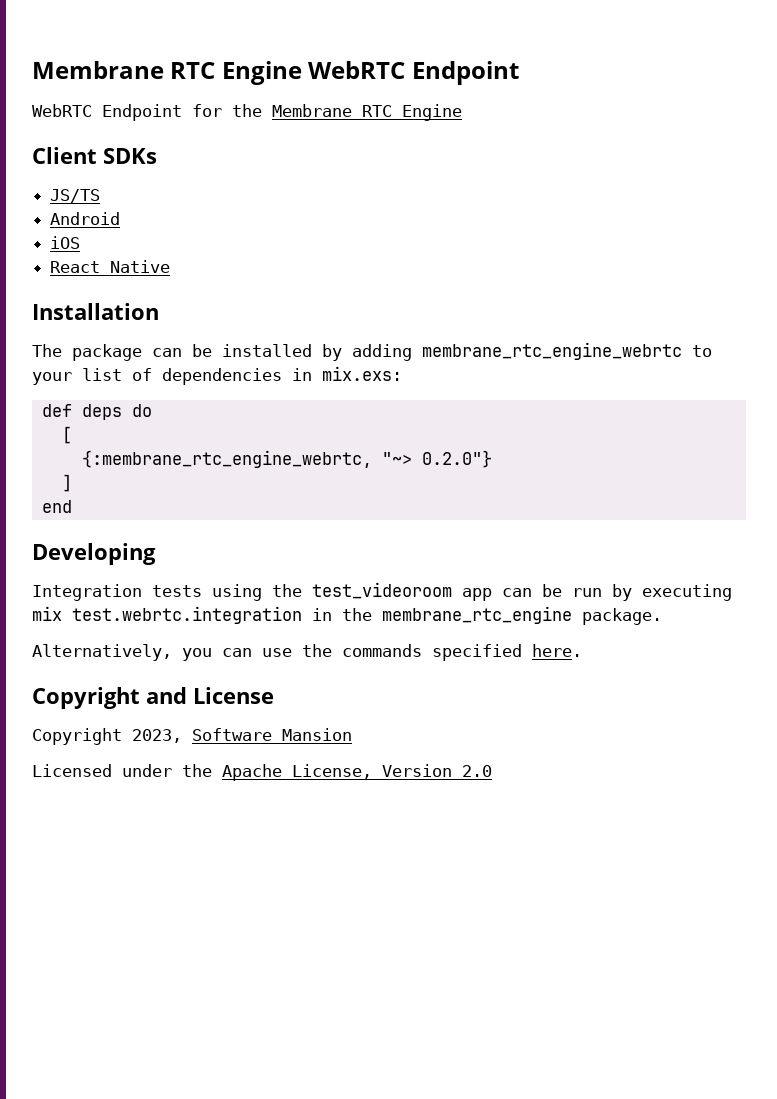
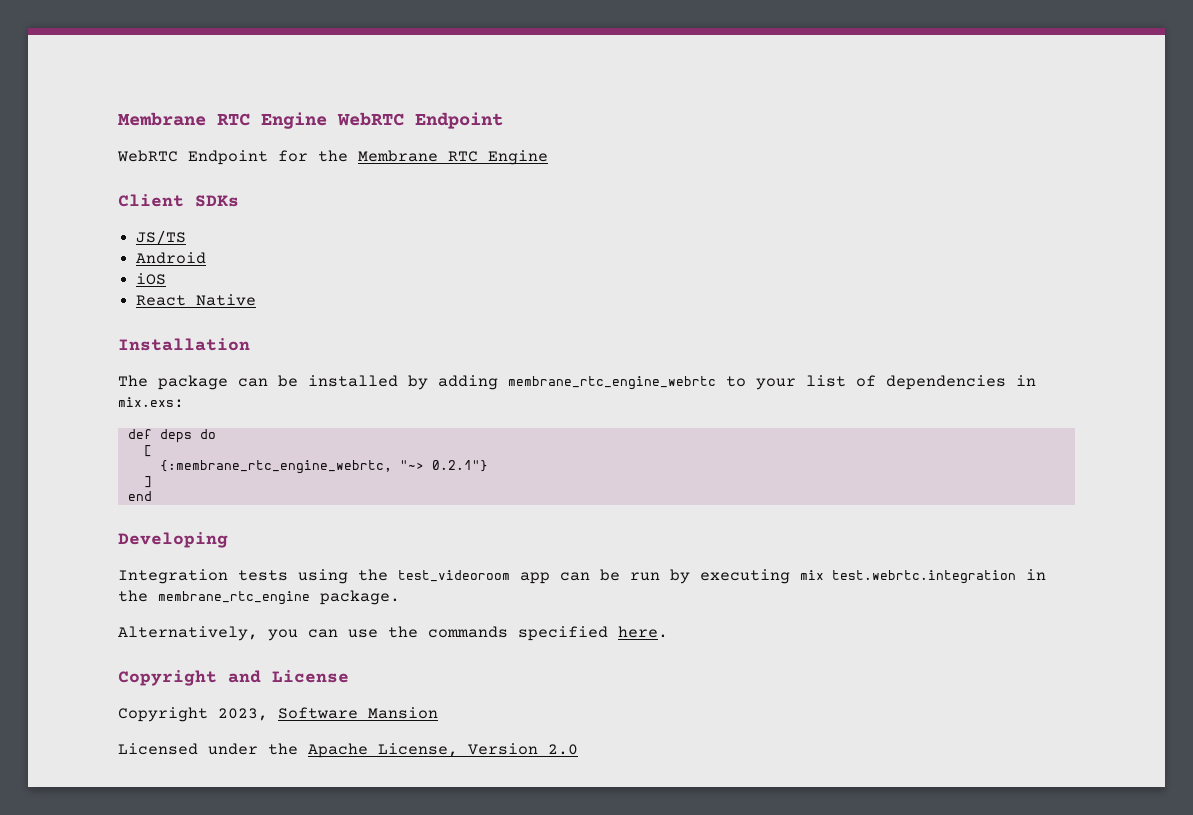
[421,450,492,468] 0.2.0"} -> [431,460,488,472] 0.2.1"}

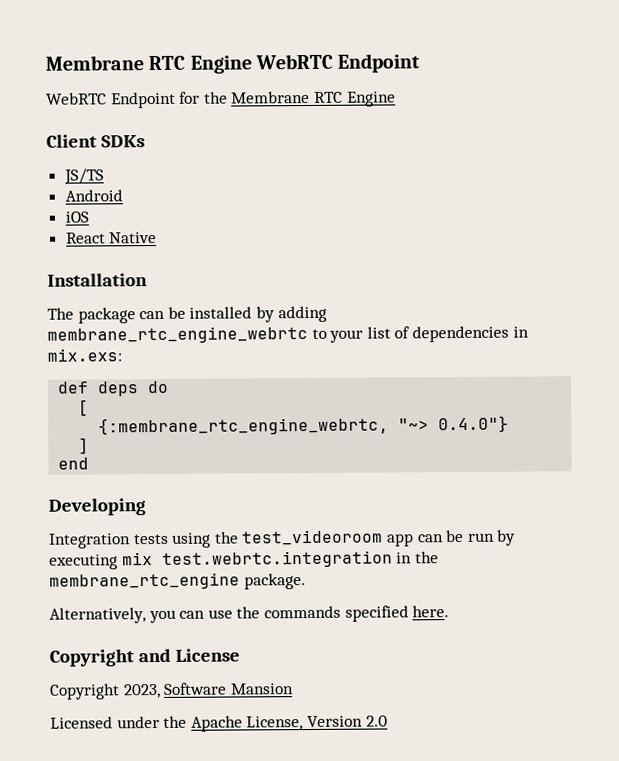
[431,460,488,472] 0.2.1"} -> [438,415,510,434] 0.4.0"}

